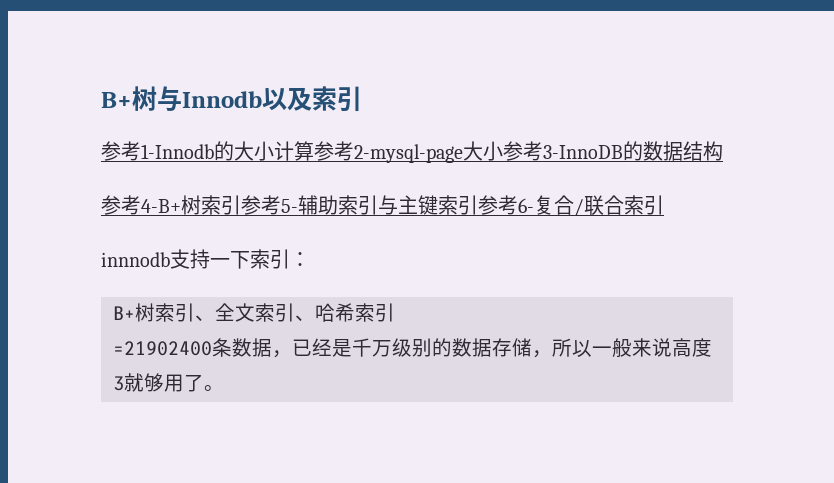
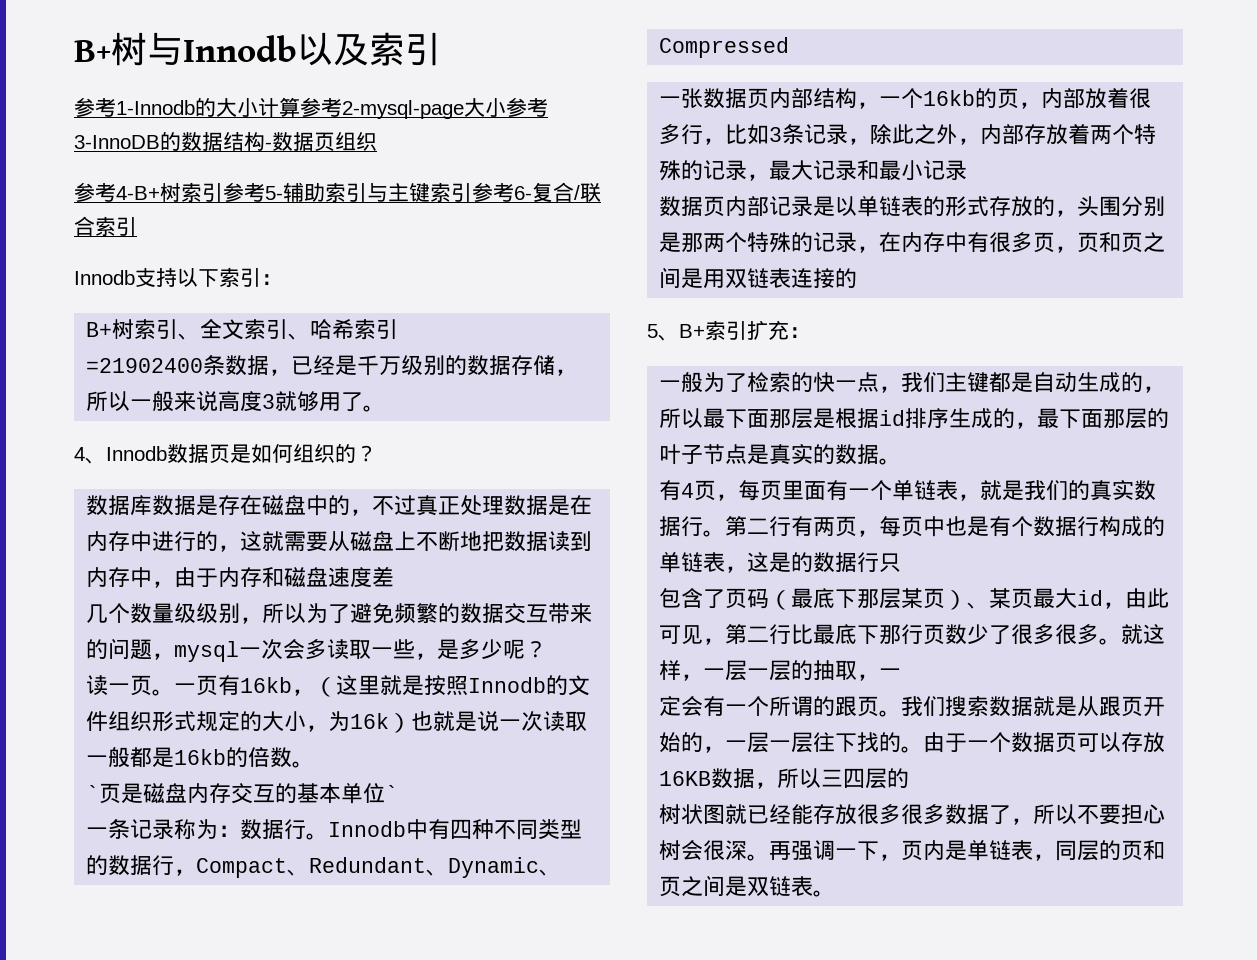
(723, 151) none -> [265,132,377,151] -数据页组织
[101,249,230,269] innnodb支持一 -> [74,267,198,287] Innodb支持以
(224, 388) none -> [74,444,377,464] [86,495,593,516] [86,531,593,552] [86,566,395,588] [86,603,593,624] [86,638,548,662] [86,675,591,697] [86,711,588,733] [86,747,315,768] [86,783,399,804] [86,819,583,840] [86,855,562,878] [659,37,790,58] [659,88,1152,109] [659,124,1157,145] [659,160,968,181] [659,196,1166,217] [659,232,1166,253] [659,267,858,289] [647,320,810,341] [659,372,1166,393] [659,408,1170,429] [659,444,902,465] [659,480,1157,501] [659,516,1166,537] [659,552,902,573] [659,588,1170,610] [659,624,1166,645] [659,660,902,681] [659,696,1166,717] [659,732,1166,753] [659,768,910,789] [659,804,1166,825] [659,840,1166,861] [659,875,836,897] // 4、Innodb数据页是如何组织的？ // 数据库数据是存在磁盘中的，不过真正处理数据是在内存中进行的，这就需要从磁盘上不断地把数据读到内存中，由于内存和磁盘速度差 // 几个数量级级别，所以为了避免频繁的数据交互带来的问题，mysql一次会多读取一些，是多少呢？ // 读一页。一页有16kb，（这里就是按照Innodb的文件组织形式规定的大小，为16k）也就是说一次读取一般都是16kb的倍数。 // `页是磁盘内存交互的基本单位` // 一条记录称为：数据行。Innodb中有四种不同类型的数据行，Compact、Redundant、Dynamic、Compressed // 一张数据页内部结构，一个16kb的页，内部放着很多行，比如3条记录，除此之外，内部存放着两个特殊的记录，最大记录和最小记录 // 数据页内部记录是以单链表的形式存放的，头围分别是那两个特殊的记录，在内存中有很多页，页和页之间是用双链表连接的 // 5、B+索引扩充： // 一般为了检索的快一点，我们主键都是自动生成的，所以最下面那层是根据id排序生成的，最下面那层的叶子节点是真实的数据。 // 有4页，每页里面有一个单链表，就是我们的真实数据行。第二行有两页，每页中也是有个数据行构成的单链表，这是的数据行只 // 包含了页码（最底下那层某页）、某页最大id，由此可见，第二行比最底下那行页数少了很多很多。就这样，一层一层的抽取，一 // 定会有一个所谓的跟页。我们搜索数据就是从跟页开始的，一层一层往下找的。由于一个数据页可以存放16KB数据，所以三四层的 // 树状图就已经能存放很多很多数据了，所以不要担心树会很深。再强调一下，页内是单链表，同层的页和页之间是双链表。

